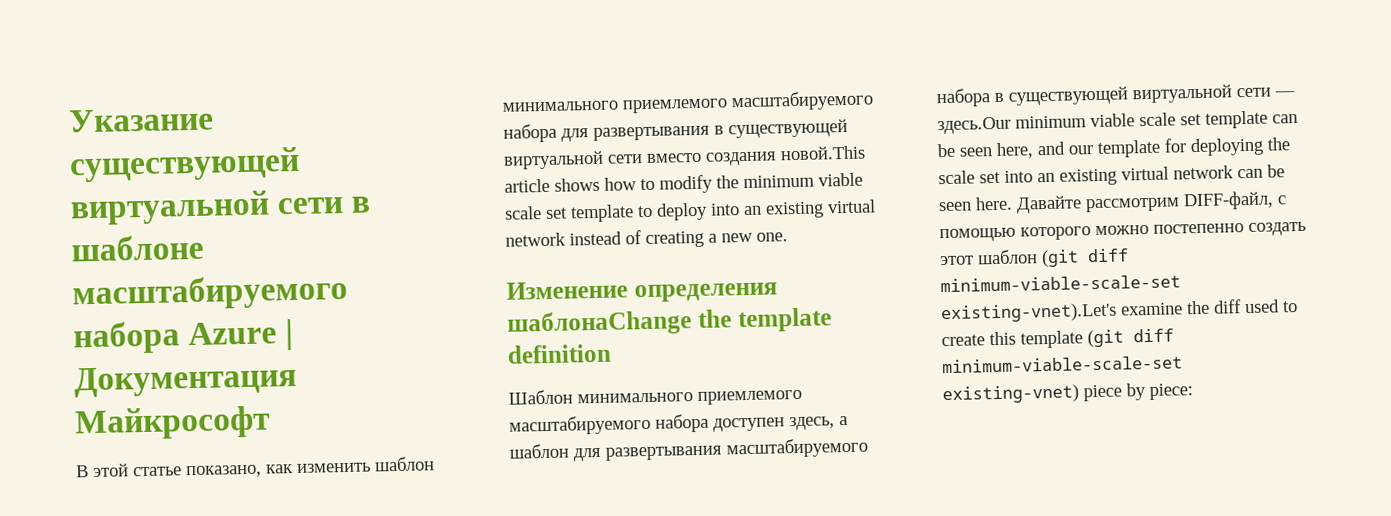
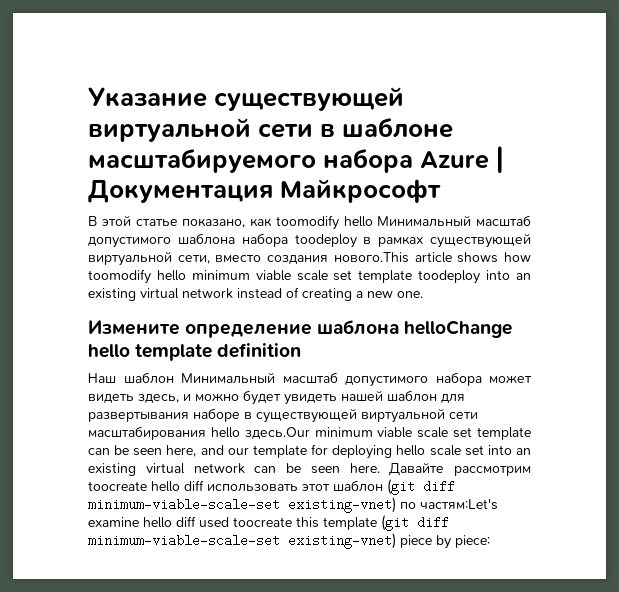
[297,456,435,473] [502,90,874,114] [503,118,848,143] [503,150,643,170] изменить шаблон минимального приемлемого масштабируемого набора для развертывания в существующей виртуальной сети -> [275,215,531,230] [88,233,531,248] [88,251,210,266] toomodify hello Минимальный масштаб допустимого шаблона набора toodeploy в рамках существующей виртуальной сети,
[780,145,866,161] новой.This -> [333,252,409,263] нового.This
[640,172,863,194] [504,202,708,223] to modify the minimum viable scale set template to deploy -> [88,269,481,284] toomodify hello minimum viable scale set template toodeploy
[506,280,778,303] [507,307,832,337] [507,343,612,364] [508,389,802,405] [509,413,848,436] Изменение определения шаблонаChange the template definition // Шаблон минимального приемлемого масштабируемого набора доступен здесь, а -> [88,320,513,338] [88,343,302,361] [88,372,532,387] [88,390,383,405] Измените определение шаблона helloChange hello template definition // Наш шаблон Минимальный масштаб допустимого набора может видеть здесь, и можно будет увидеть нашей
[726,437,868,459] [936,84,1295,108] масштабируемого набора в существующей виртуальной сети — -> [193,408,478,423] [88,426,240,440] наборе в существующей виртуальной сети масштабирования hello
[1267,137,1290,151] the -> [396,445,426,456] hello
[1183,190,1287,211] [939,221,1306,243] DIFF-файл, с помощью которого можно постепенно создать -> [88,480,298,492] toocreate hello diff использовать
[941,299,1298,324] [941,334,985,347] existing-vnet).Let's examine the diff used to create -> [288,497,498,513] [88,516,292,528] existing-vnet) по частям:Let's examine hello diff used toocreate

